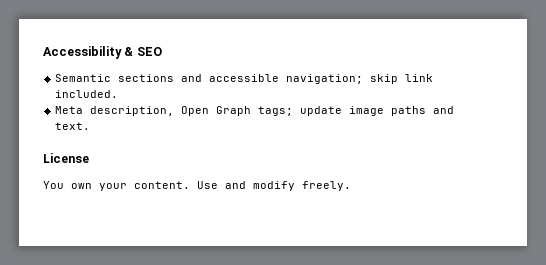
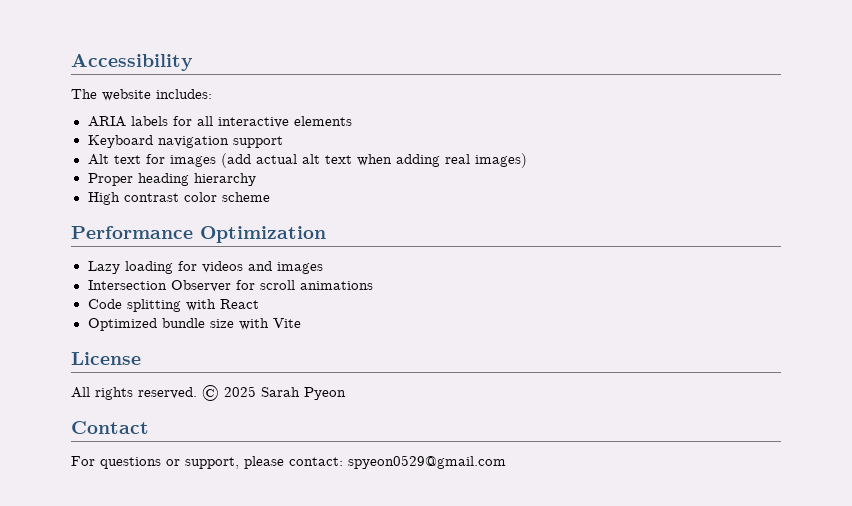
[124,47,162,56] [55,74,434,84] [55,90,119,98] [55,106,455,116] [55,122,91,130] [43,153,89,163] [43,181,351,191] & SEO // Semantic sections and accessible navigation; skip link included. // Meta description, Open Graph tags; update image paths and text. // License // You own your content. Use and modify freely. -> [71,89,212,101] [87,116,352,128] [87,135,283,148] [87,153,527,168] [87,173,256,186] [87,192,270,205] [71,226,326,243] [87,261,323,274] [87,280,373,292] [87,299,259,312] [87,318,301,331] [71,352,141,365] [71,385,346,401] [71,421,149,434] [71,455,506,469] // The website includes: // ARIA labels for all interactive elements // Keyboard navigation support // Alt text for images (add actual alt text when adding real images) // Proper heading hierarchy // High contrast color scheme // Performance Optimization // Lazy loading for videos and images // Intersection Observer for scroll animations // Code splitting with React // Optimized bundle size with Vite // License // All rights reserved. © 2025 Sarah Pyeon // Contact // For questions or support, please contact: spyeon0529@gmail.com

